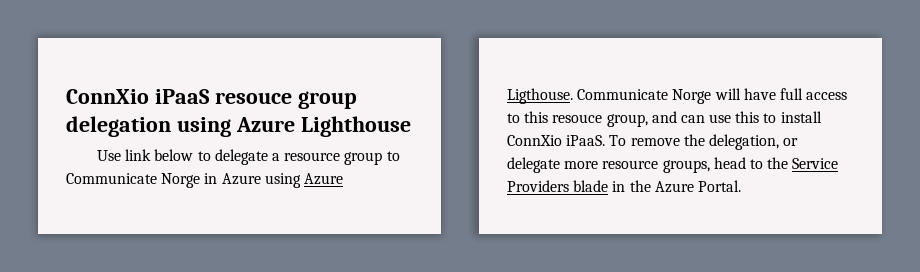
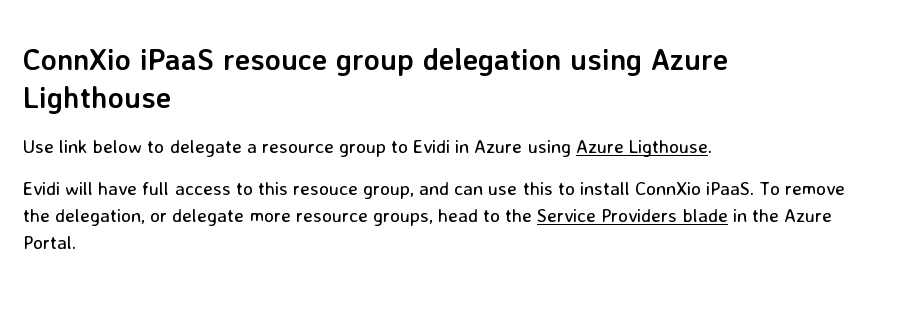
[66,173,201,188] Communicate Norge -> [413,140,451,153] Evidi
[577,89,712,104] Communicate Norge -> [23,182,60,195] // Evidi

